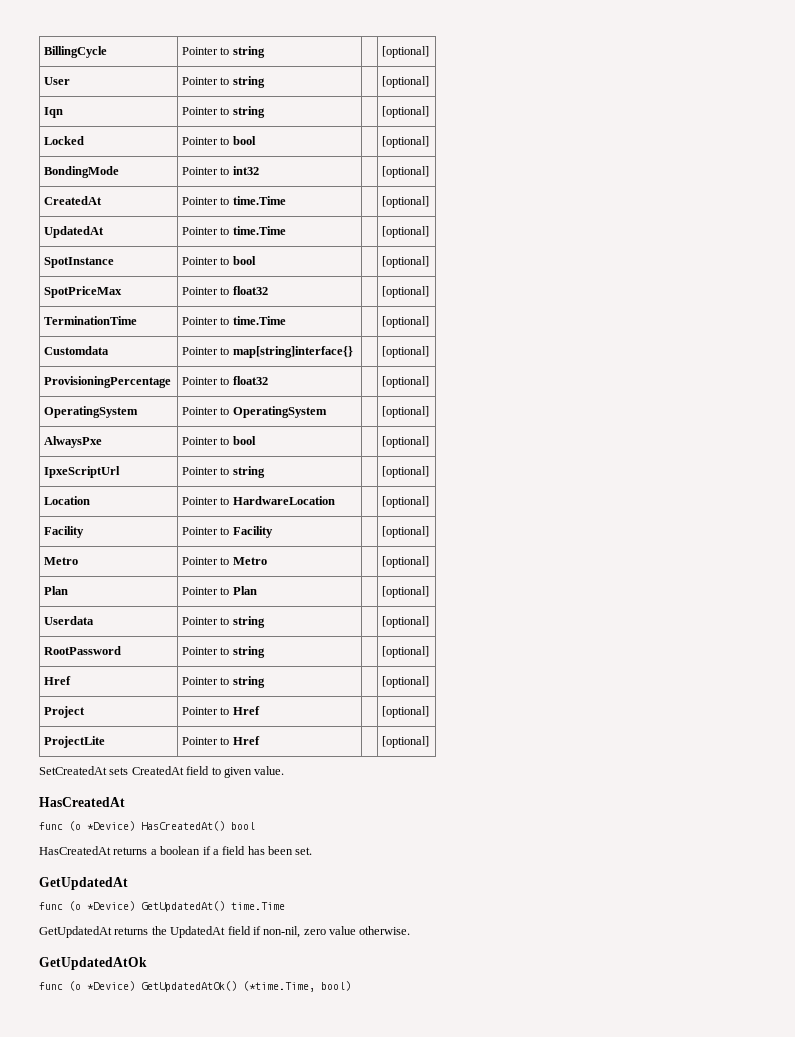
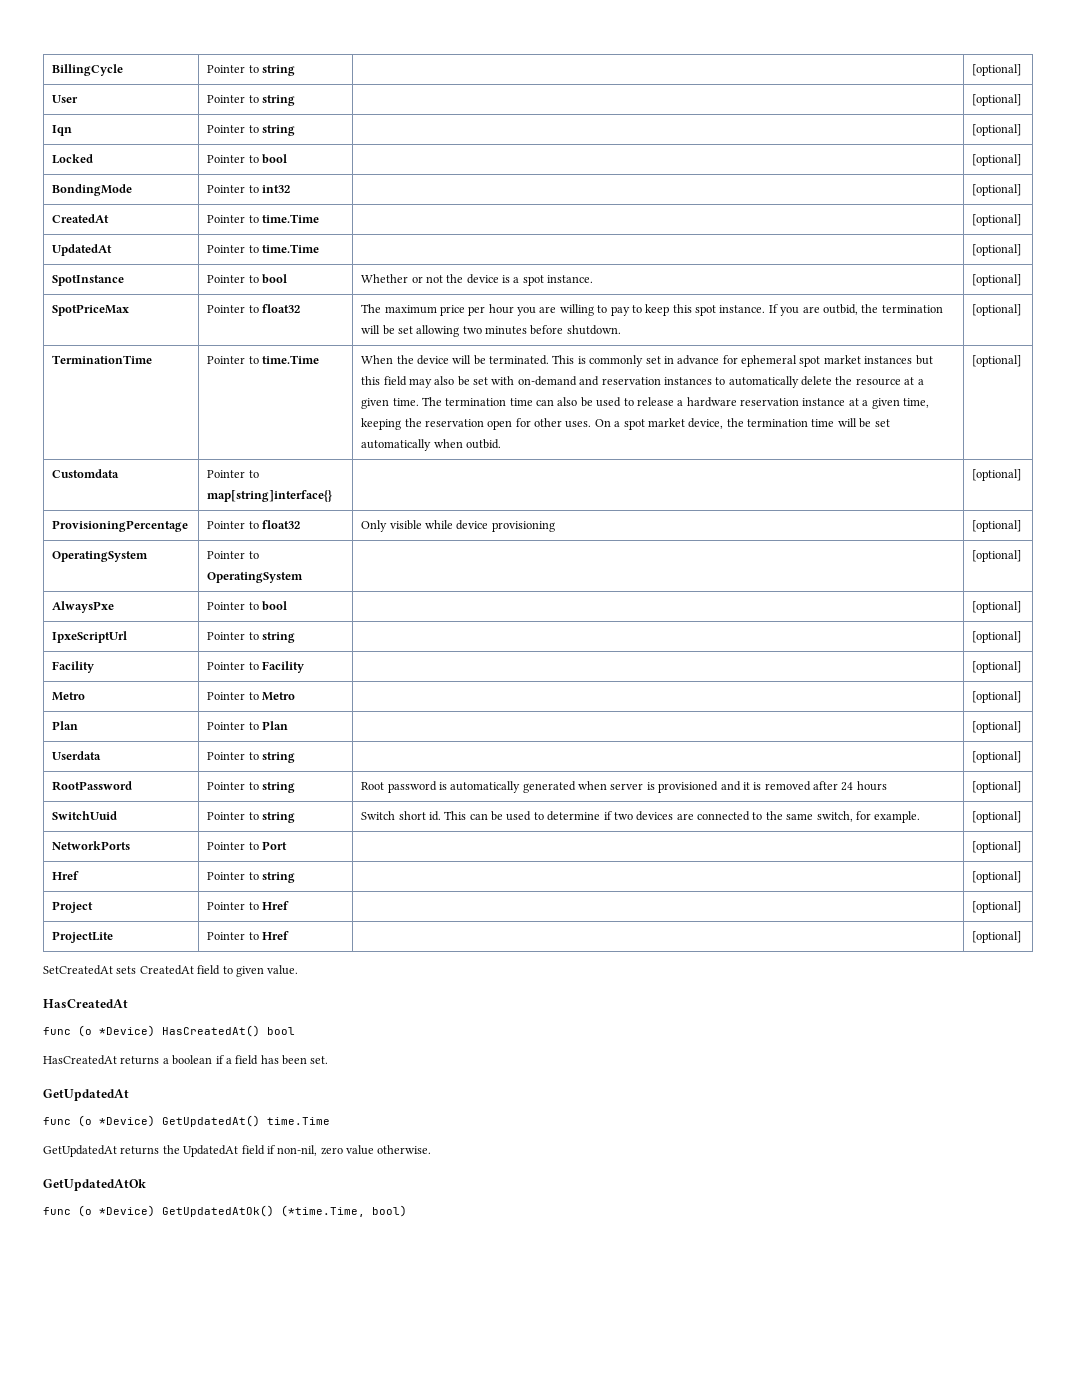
(256, 260) none -> [361,274,594,286] Whether or not the device is a spot instance.
(268, 290) none -> [361,304,943,316] [361,325,621,337] The maximum price per hour you are willing to pay to keep this spot instance. If you are outbid, the termination will be set allowing two minutes before shutdown.
(286, 320) none -> [361,355,933,367] [361,376,924,388] [361,397,929,409] [361,418,890,430] [361,439,501,451] When the device will be terminated. This is commonly set in advance for ephemeral spot market instances but this field may also be set with on-demand and reservation instances to automatically delete the resource at a given time. The termination time can also be used to release a hardware reservation instance at a given time, keeping the reservation open for other uses. On a spot market device, the termination time will be set automatically when outbid.
(268, 380) none -> [361,520,555,532] Only visible while device provisioning
[44,496,91,505] [182,496,335,505] [382,496,430,508] // Location | Pointer to HardwareLocation | | [optional] -> (1022, 637) none
(265, 652) none -> [361,781,887,793] [972,781,1022,793] [52,811,118,820] [207,812,295,823] [361,811,921,823] [972,811,1022,823] [52,841,131,850] [207,841,287,850] | Root password is automatically generated when server is provisioned and it is removed after 24 hours | [optional] // SwitchUuid | Pointer to string | Switch short id. This can be used to determine if two devices are connected to the same switch, for example. | [optional] // NetworkPorts | Pointer to Port

